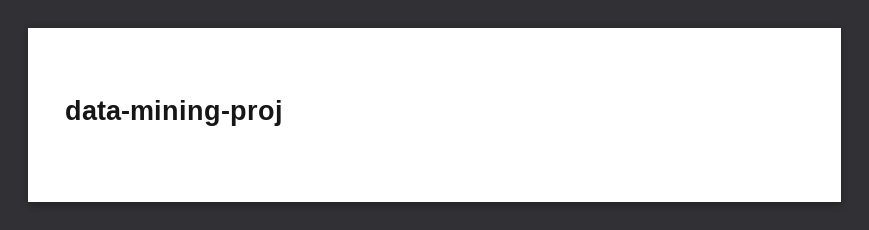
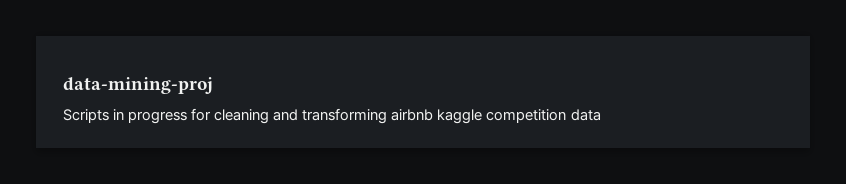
(283, 113) none -> [63,108,601,124] // Scripts in progress for cleaning and transforming airbnb kaggle competition data

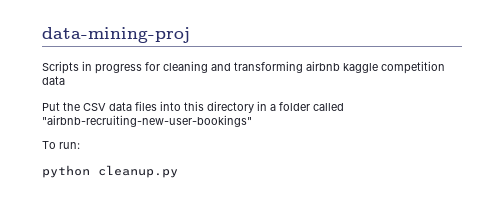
(601, 115) none -> [42,101,344,113] [42,115,252,127] [42,141,80,149] [42,165,178,178] // Put the CSV data files into this directory in a folder called "airbnb-recruiting-new-user-bookings" // To run: // python cleanup.py

